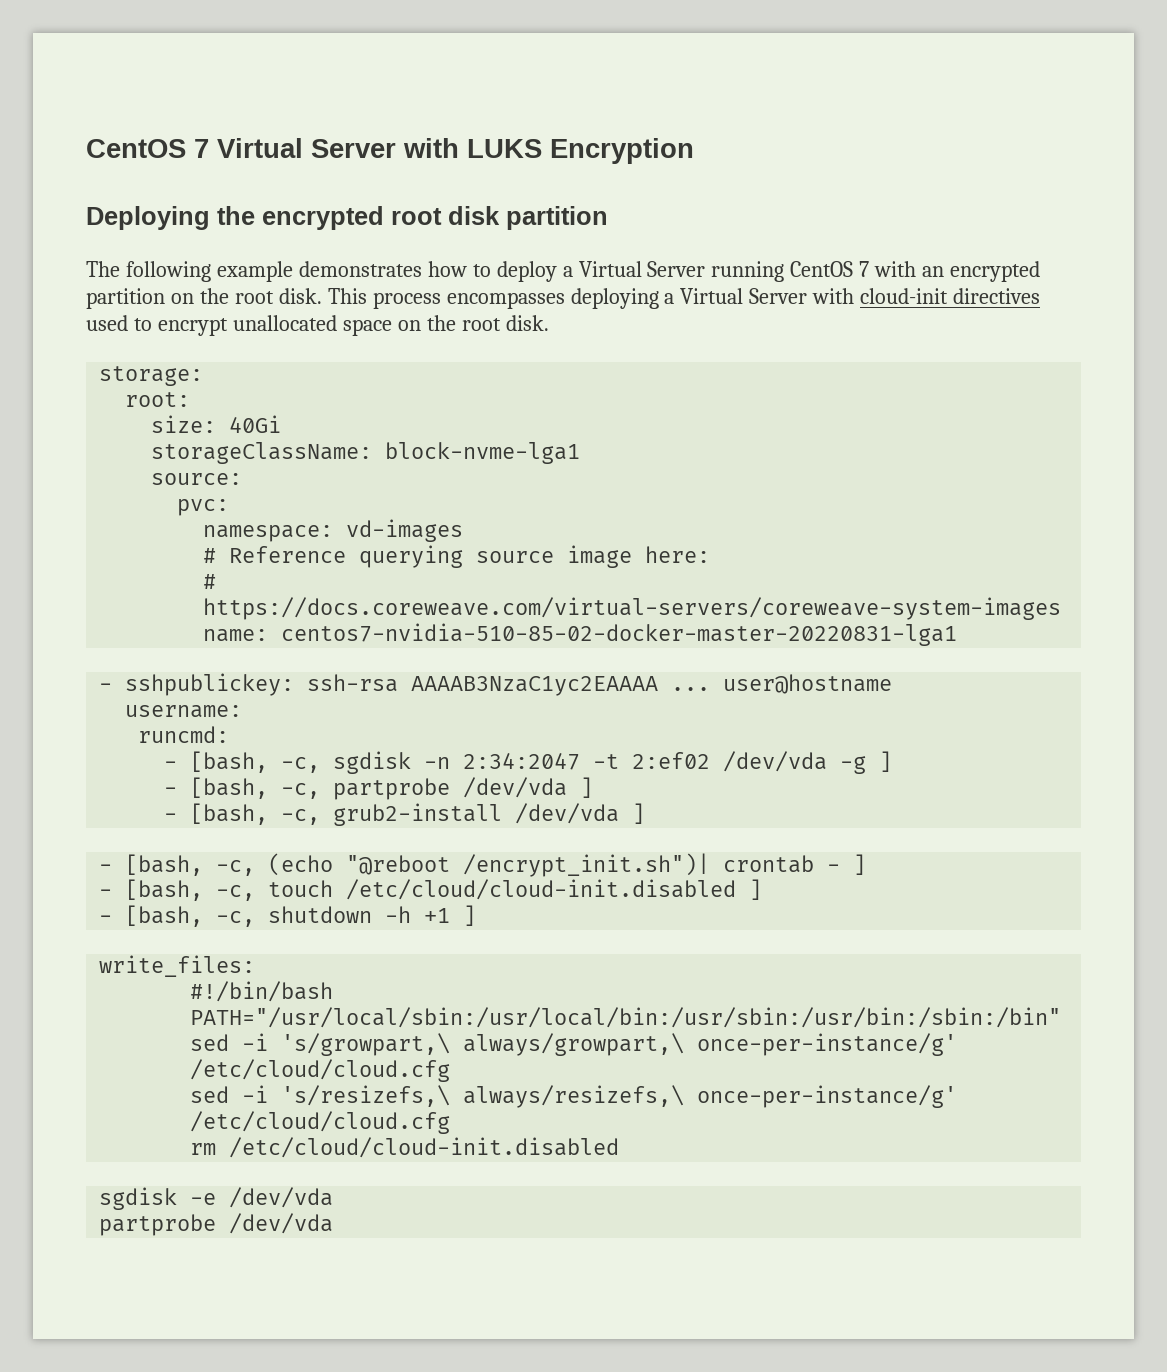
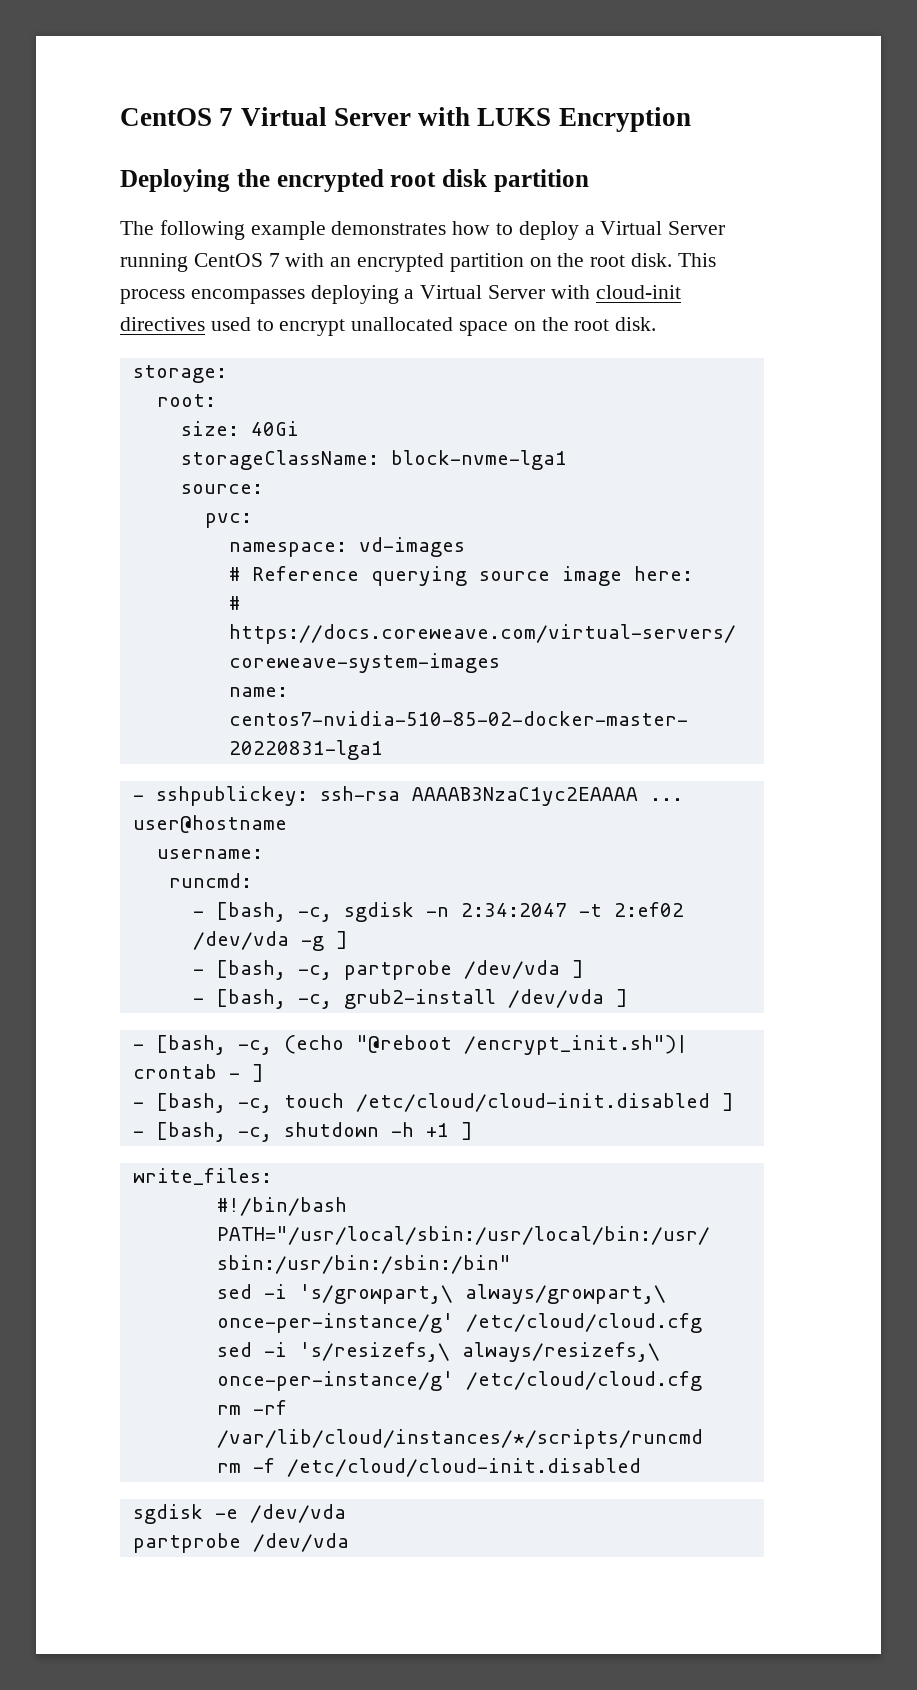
(217, 1149) none -> [252,1400,287,1415] [216,1429,703,1449] [216,1458,275,1473] -rf /var/lib/cloud/instances/*/scripts/runcmd // rm -f

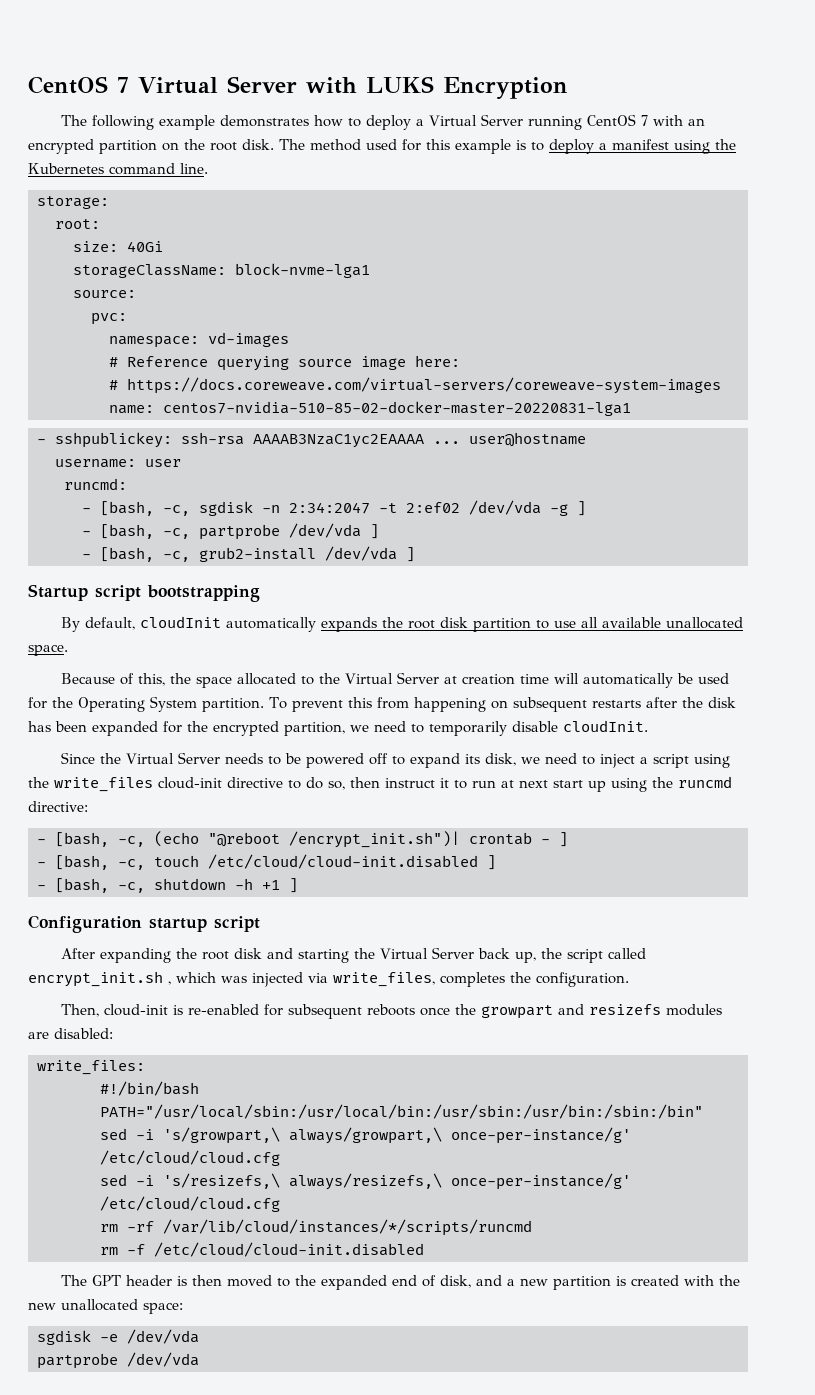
[120,169,589,192] // Deploying the encrypted root disk partition -> (568, 88) none
[677,253,716,267] [120,285,681,304] [120,317,657,336] This process encompasses deploying a Virtual Server with cloud-init directives used to encrypt unallocated space on the root disk. -> [279,139,736,154] [28,163,208,175] The method used for this example is to deploy a manifest using the Kubernetes command line.
(263, 854) none -> [145,459,181,467] user
(628, 998) none -> [28,584,260,602] [61,616,744,632] [28,644,68,656] [61,672,730,688] [28,696,736,712] [28,720,648,736] [61,752,731,768] [28,776,732,792] [28,801,88,812] // Startup script bootstrapping // By default, cloudInit automatically expands the root disk partition to use all available unallocated space. // Because of this, the space allocated to the Virtual Server at creation time will automatically be used for the Operating System partition. To prevent this from happening on subsequent restarts after the disk has been expanded for the encrypted partition, we need to temporarily disable cloudInit. // Since the Virtual Server needs to be powered off to expand its disk, we need to inject a script using the write_files cloud-init directive to do so, then instruct it to run at next start up using the runcmd directive:
(473, 1131) none -> [28,915,260,933] [61,947,647,963] [28,971,629,987] [61,1004,723,1019] [28,1028,113,1039] // Configuration startup script // After expanding the root disk and starting the Virtual Server back up, the script called encrypt_init.sh , which was injected via write_files, completes the configuration. // Then, cloud-init is re-enabled for subsequent reboots once the growpart and resizefs modules are disabled:
(641, 1467) none -> [61,1275,741,1290] [28,1299,183,1314] // The GPT header is then moved to the expanded end of disk, and a new partition is created with the new unallocated space:

